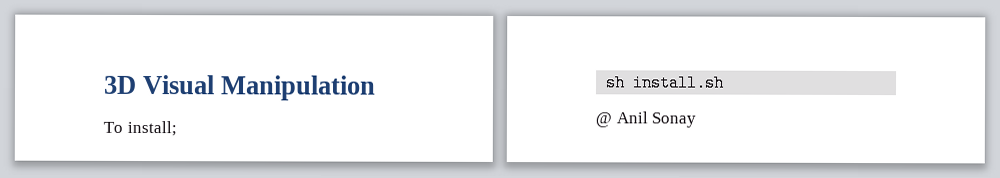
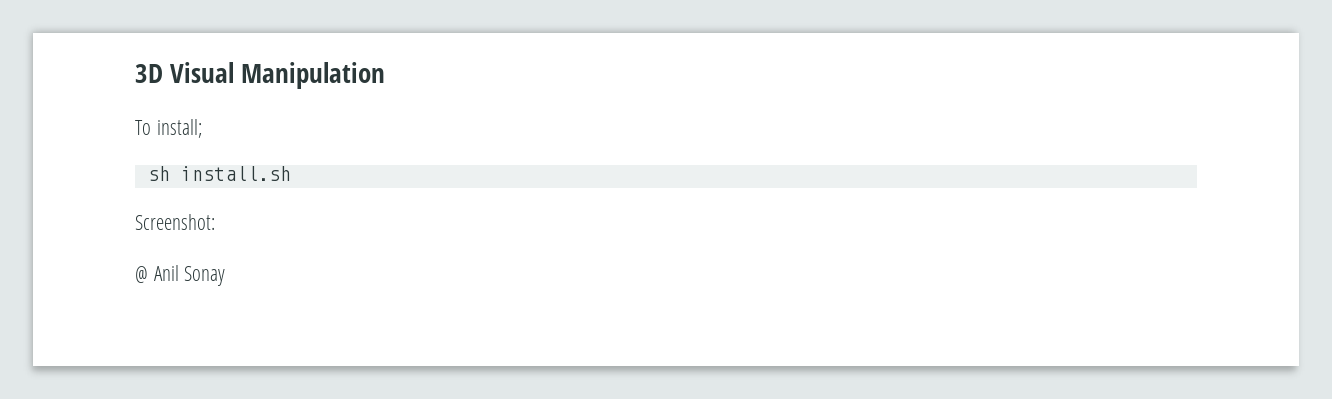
(726, 83) none -> [135,214,215,230] // Screenshot:

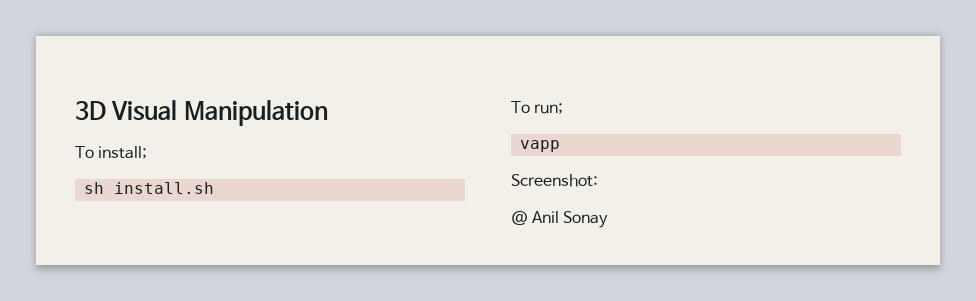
(291, 173) none -> [511,101,564,114] [520,140,561,152] // To run; // vapp

